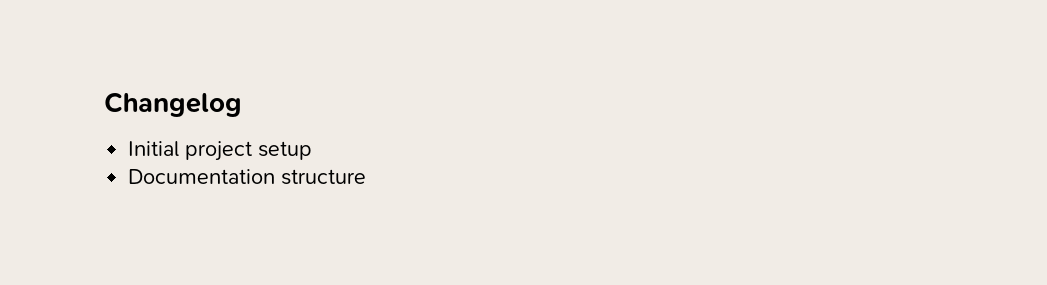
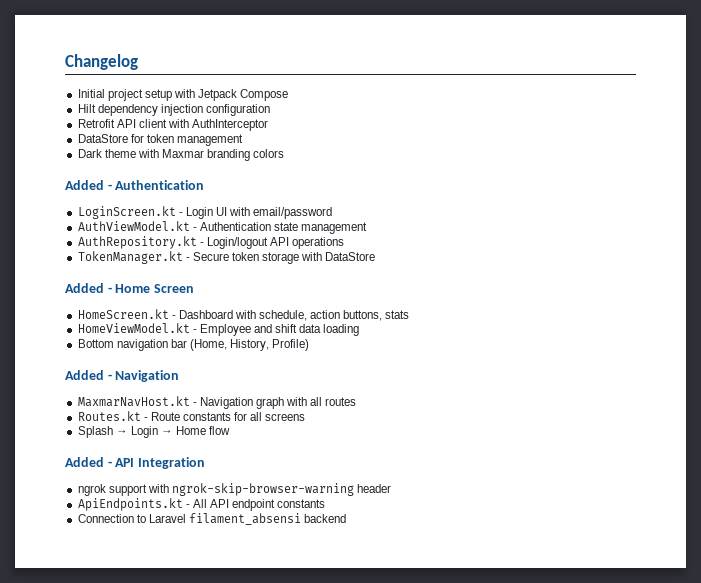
[128,169,367,185] // Documentation structure -> [173,89,289,101] [77,104,270,116] [77,119,269,131] [77,134,243,146] [77,149,285,161] [65,180,205,190] [77,206,333,219] [77,221,368,234] [77,236,345,249] [77,251,376,264] [65,283,194,293] [77,309,410,321] [77,323,360,336] [77,339,310,351] [65,370,180,382] [77,396,357,409] [77,411,306,421] [77,426,231,438] [65,457,205,469] [77,483,392,496] [77,498,326,511] [77,513,347,525] with Jetpack Compose // Hilt dependency injection configuration // Retrofit API client with AuthInterceptor // DataStore for token management // Dark theme with Maxmar branding colors // Added - Authentication // LoginScreen.kt - Login UI with email/password // AuthViewModel.kt - Authentication state management // AuthRepository.kt - Login/logout API operations // TokenManager.kt - Secure token storage with DataStore // Added - Home Screen // HomeScreen.kt - Dashboard with schedule, action buttons, stats // HomeViewModel.kt - Employee and shift data loading // Bottom navigation bar (Home, History, Profile) // Added - Navigation // MaxmarNavHost.kt - Navigation graph with all routes // Routes.kt - Route constants for all screens // Splash → Login → Home flow // Added - API Integration // ngrok support with ngrok-skip-browser-warning header // ApiEndpoints.kt - All API endpoint constants // Connection to Laravel filament_absensi backend

